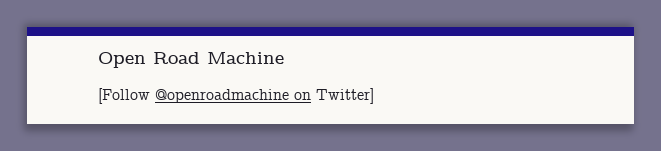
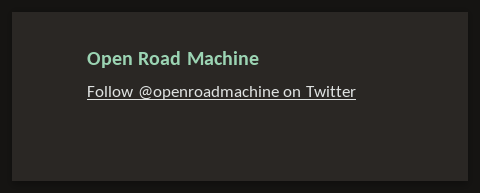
[98,88,150,104] [Follow -> [87,86,133,97] Follow
[316,88,374,104] Twitter] -> [305,86,356,97] Twitter

